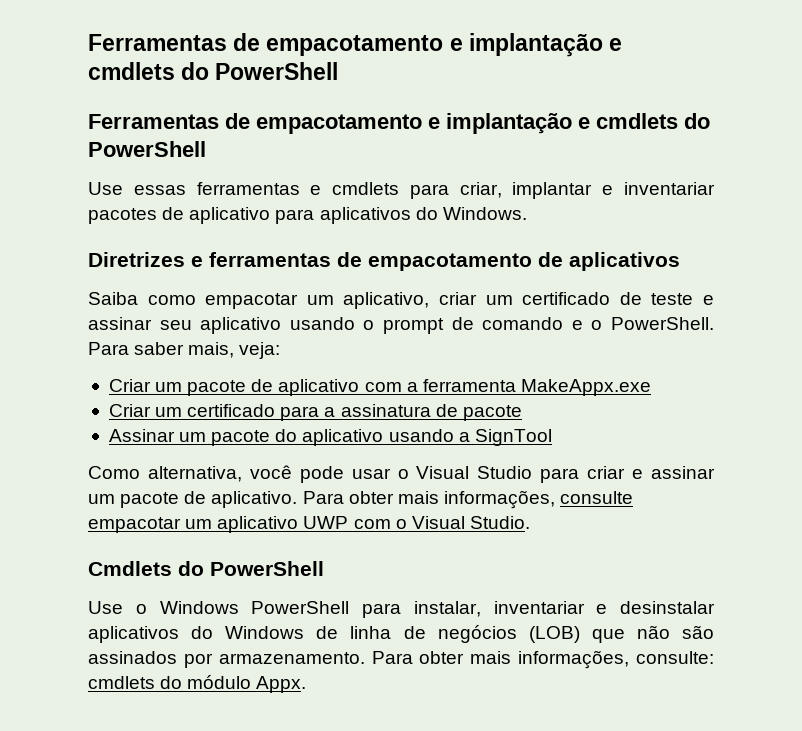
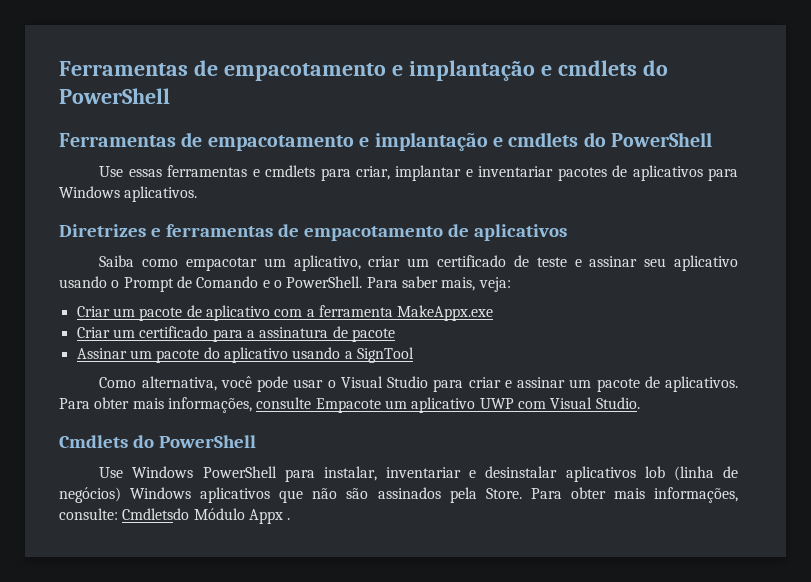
[189,207,527,224] aplicativo para aplicativos do Windows. -> [632,165,738,181] [59,186,198,202] aplicativos para Windows aplicativos.
[383,317,564,334] prompt de comando -> [123,276,259,292] Prompt de Comando
[211,491,298,508] aplicativo. -> [665,376,738,392] aplicativos.
[88,517,181,533] empacotar -> [315,398,381,413] Empacote
[395,519,407,529] o -> (546, 405) none
[135,604,147,614] o -> (124, 472) none
[191,625,580,643] do Windows de linha de negócios (LOB) -> [644,466,739,481] [59,487,271,503] lob (linha de negócios) Windows aplicativos
[183,652,365,668] por armazenamento. -> [449,487,522,503] pela Store.
[88,675,307,693] cmdlets do módulo Appx. -> [122,508,291,524] Cmdletsdo Módulo Appx .

